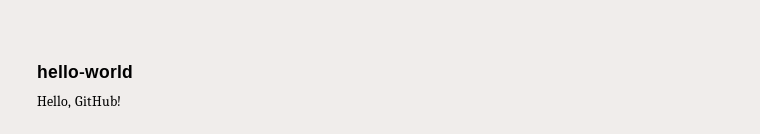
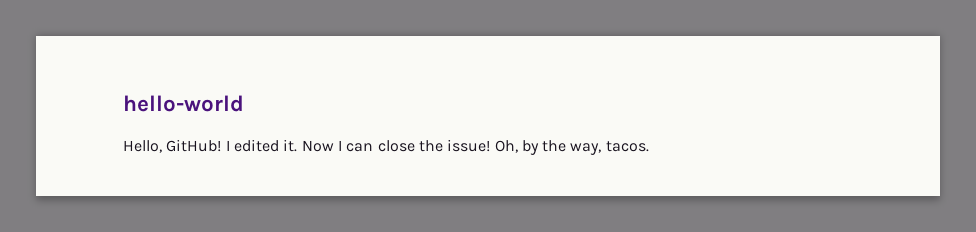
(121, 100) none -> [225,139,649,155] I edited it. Now I can close the issue! Oh, by the way, tacos.

